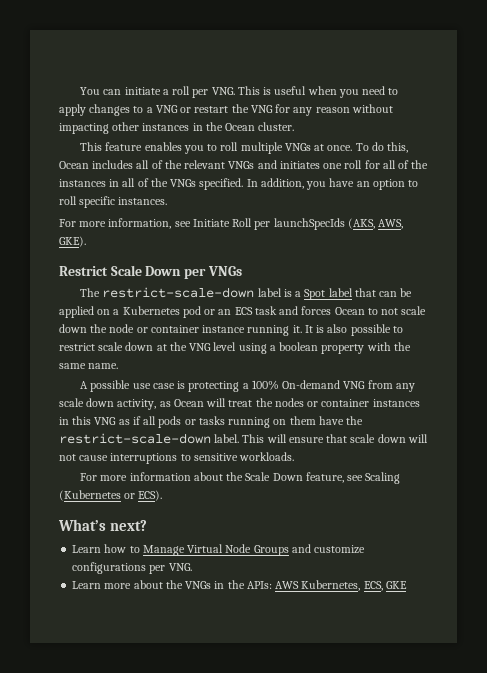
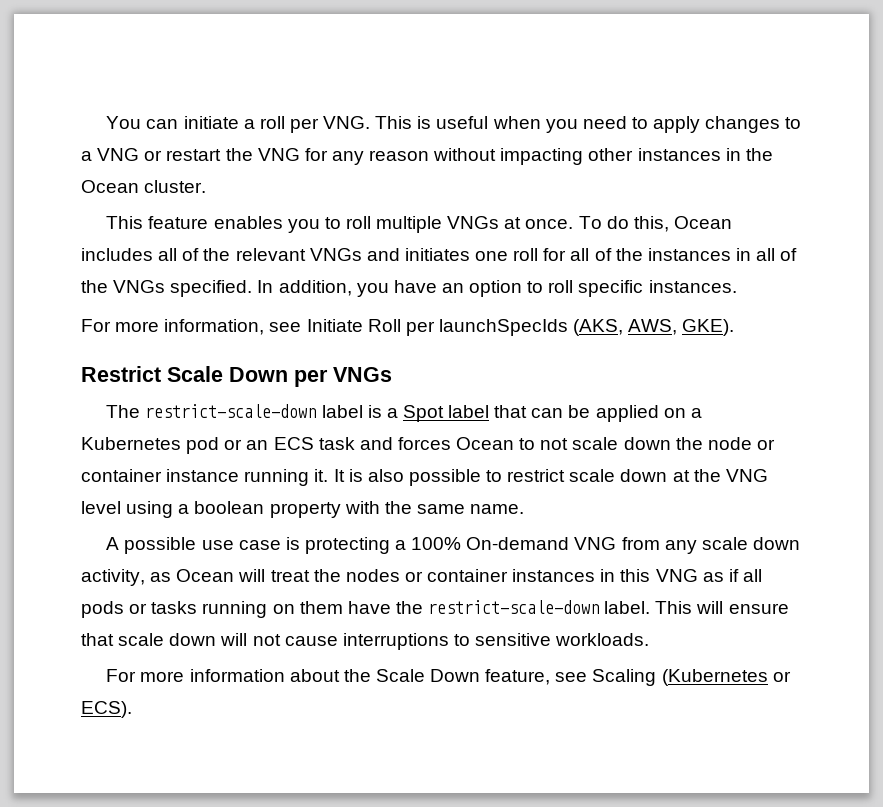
[58,519,148,531] [72,544,366,556] [72,562,192,574] [72,580,407,591] // What’s next? // Learn how to Manage Virtual Node Groups and customize configurations per VNG. // Learn more about the VNGs in the APIs: AWS Kubernetes, ECS, GKE -> (132, 709) none

